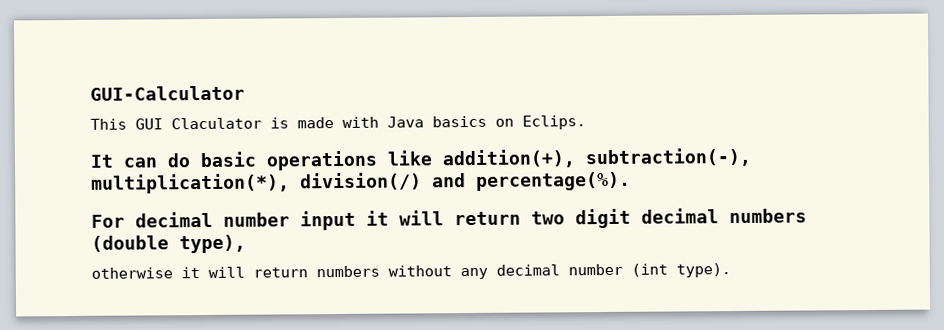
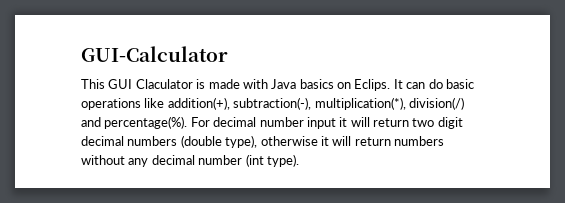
(586, 122) // -> (391, 85) none
(631, 181) // -> (188, 122) none
(246, 244) // -> (258, 141) none

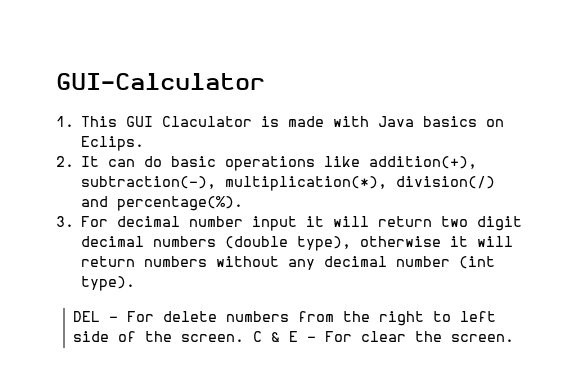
(228, 54) none -> [56,116,74,127] 1.
(391, 85) none -> [56,156,74,167] // 2.
(188, 122) none -> [56,216,74,227] // 3.
(299, 160) none -> [73,311,497,326] [73,331,515,342] // DEL - For delete numbers from the right to left side of the screen. C & E - For clear the screen.

